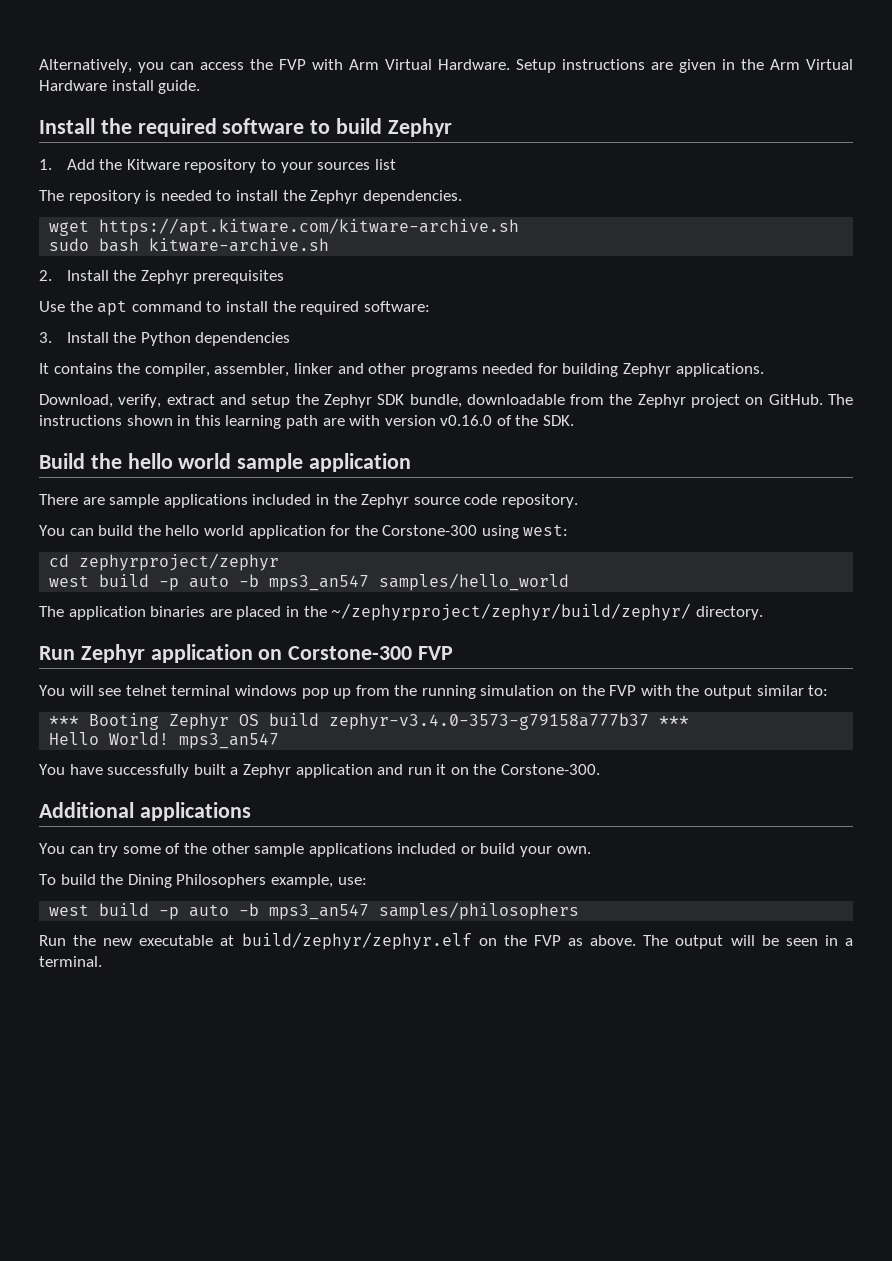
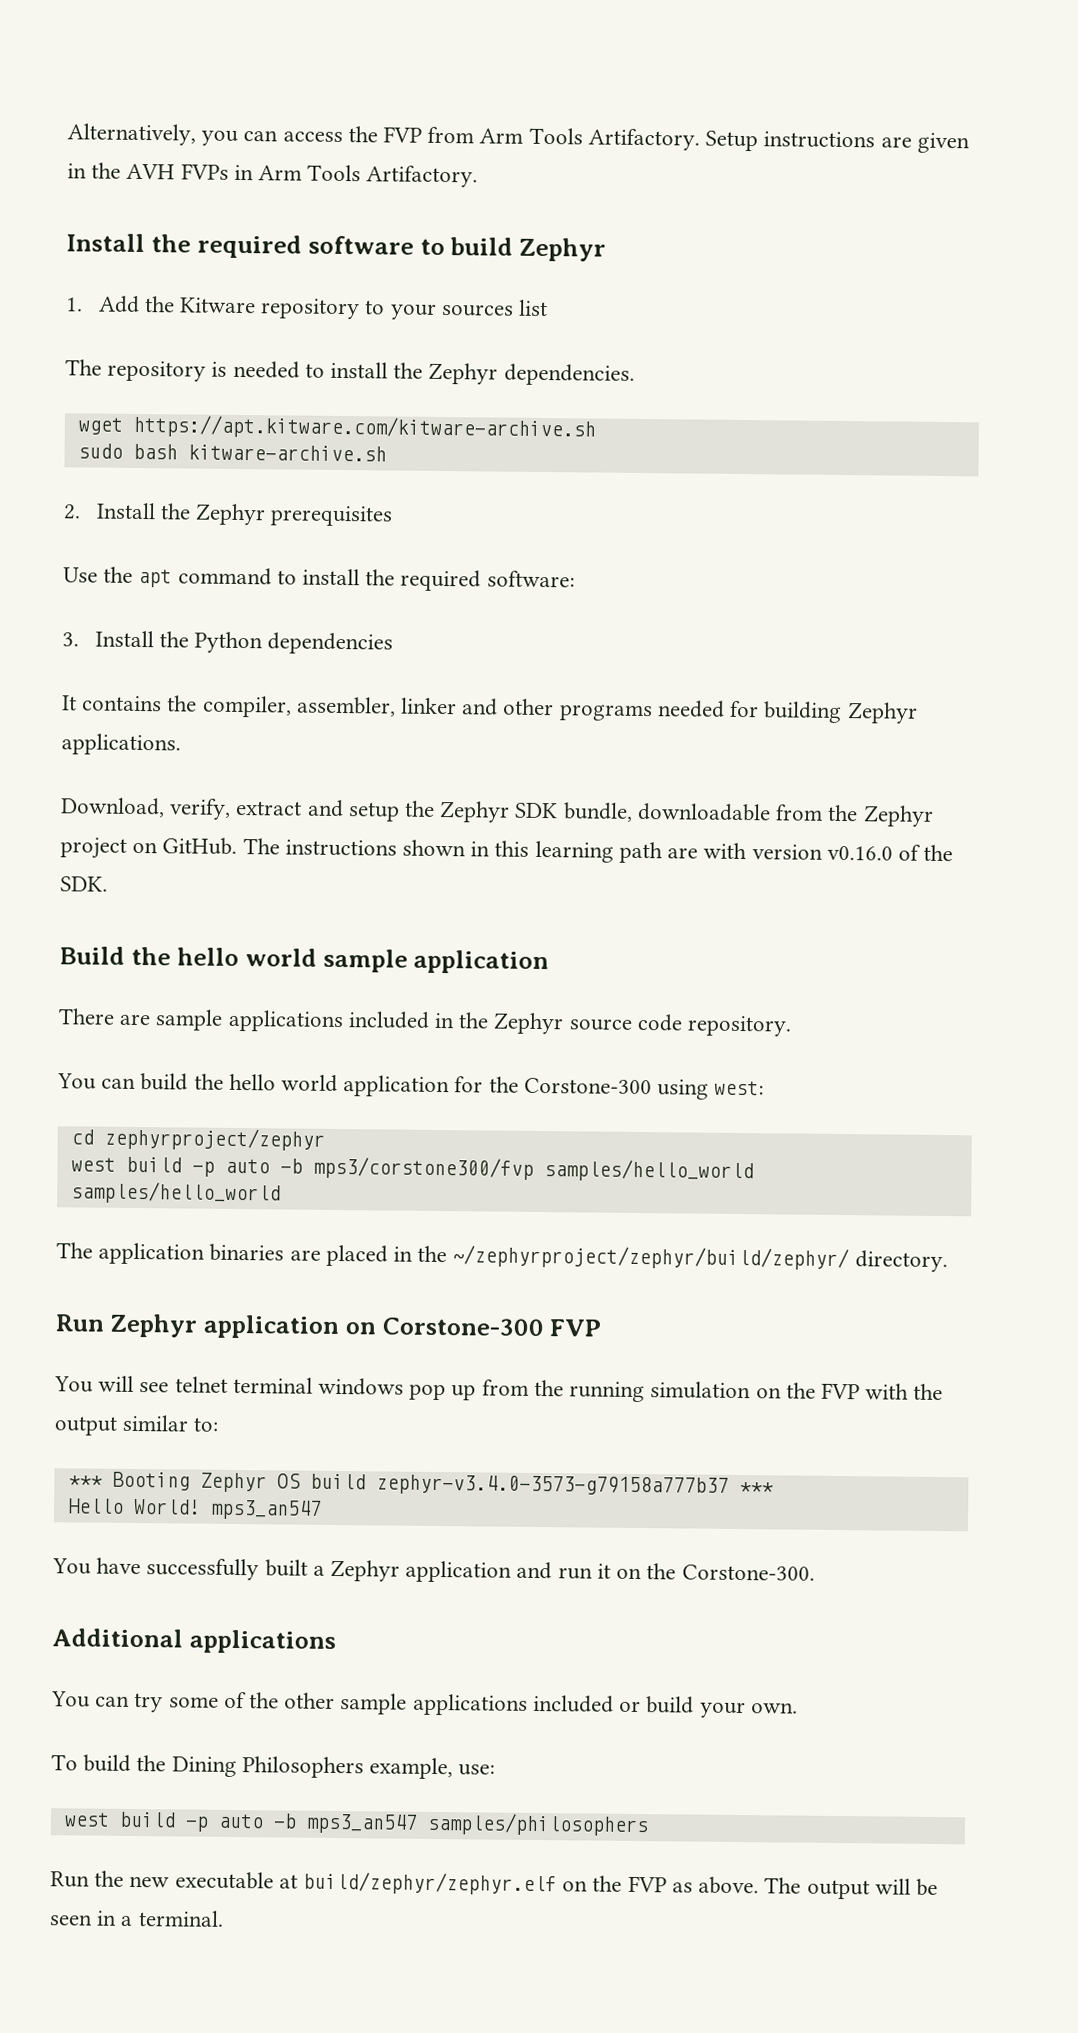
[312,59,510,70] with Arm Virtual Hardware. -> [427,126,700,151] from Arm Tools Artifactory.
[770,59,853,70] [39,80,201,94] Arm Virtual Hardware install guide. -> [126,163,479,188] AVH FVPs in Arm Tools Artifactory.
[269,575,370,591] mps3_an547 -> [312,1156,754,1183] mps3/corstone300/fvp samples/hello_world

